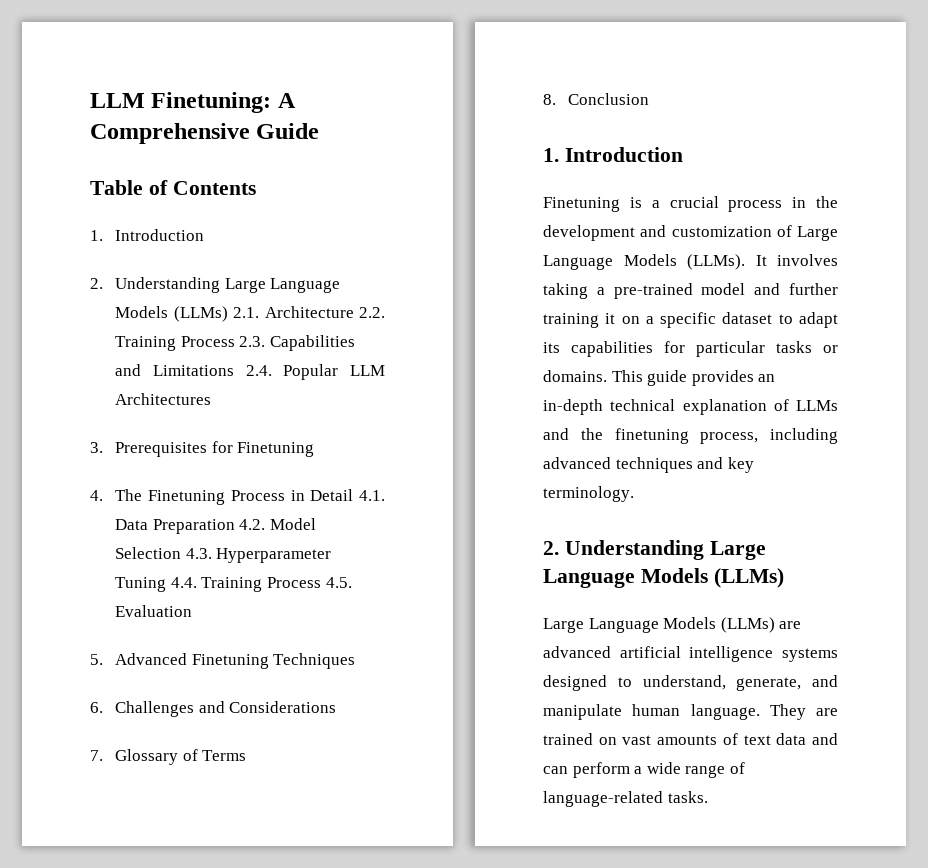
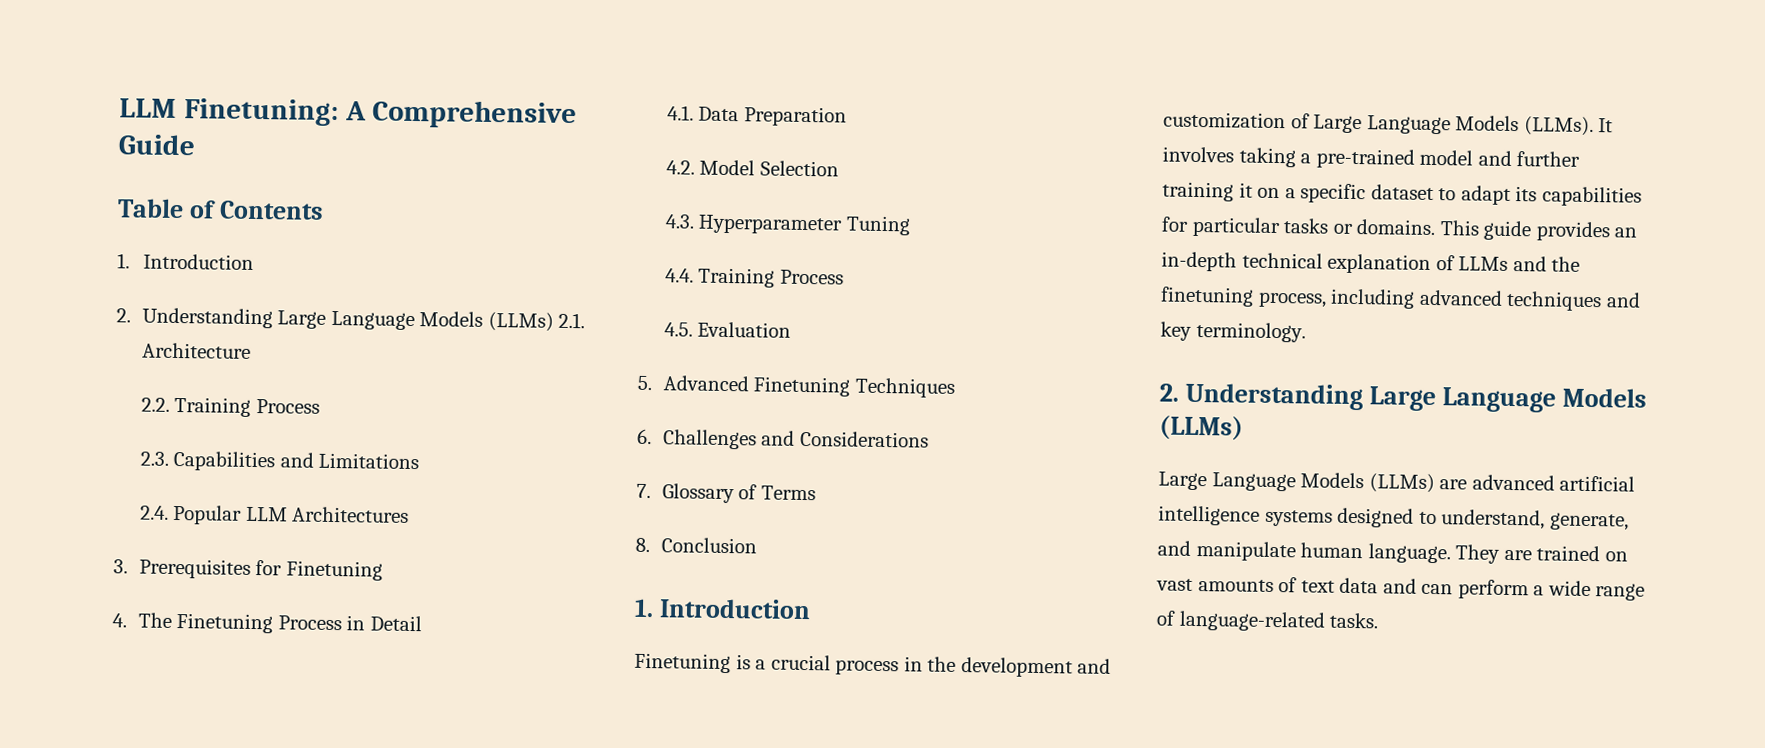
(354, 312) none -> (251, 350) //
(235, 341) none -> (320, 406) //
(234, 370) none -> (420, 461) //
(354, 495) none -> (422, 623) //
(235, 526) none -> (847, 116) //
(182, 553) none -> (839, 168) //
(167, 584) none -> (911, 225) //
(322, 582) none -> (844, 277) //

